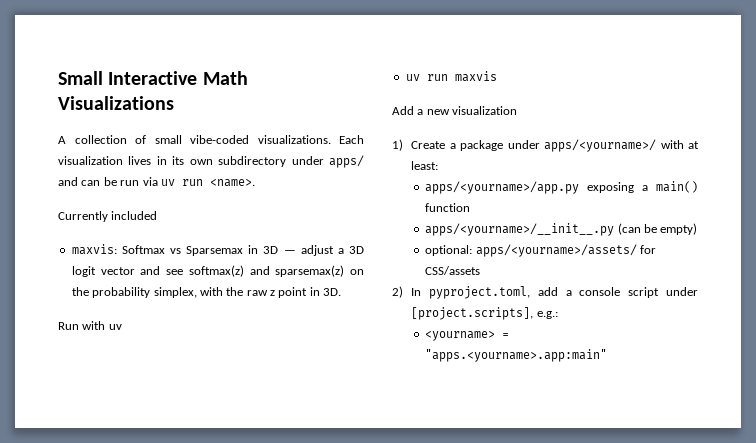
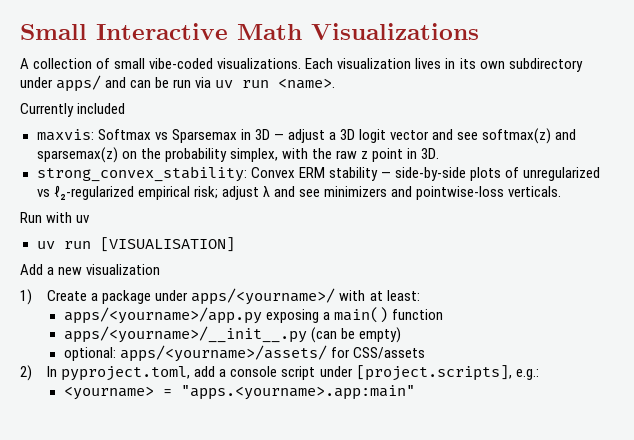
(342, 292) none -> [36,166,600,182] [36,185,562,200] // strong_convex_stability: Convex ERM stability — side-by-side plots of unregularized vs ℓ₂-regularized empirical risk; adjust λ and see minimizers and pointwise-loss verticals.
[454,71,497,82] maxvis -> [99,237,235,252] [VISUALISATION]

